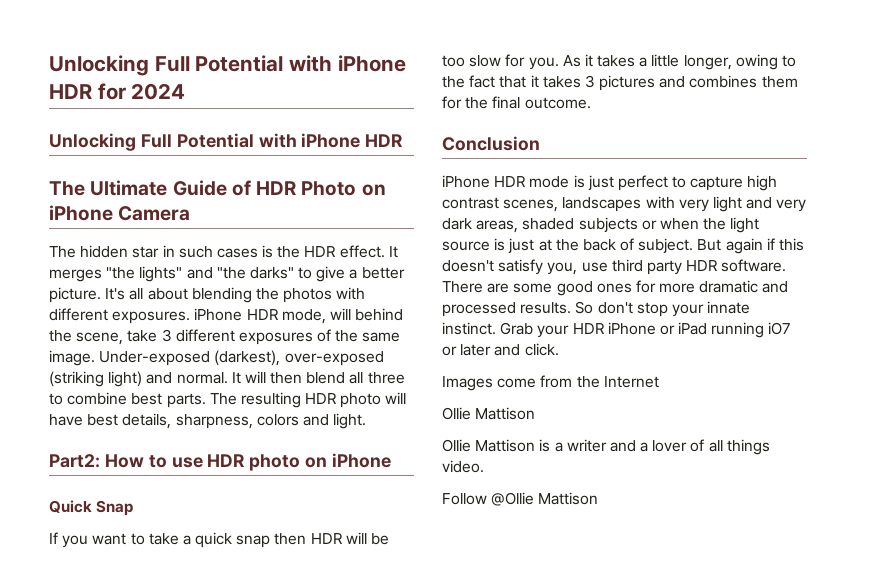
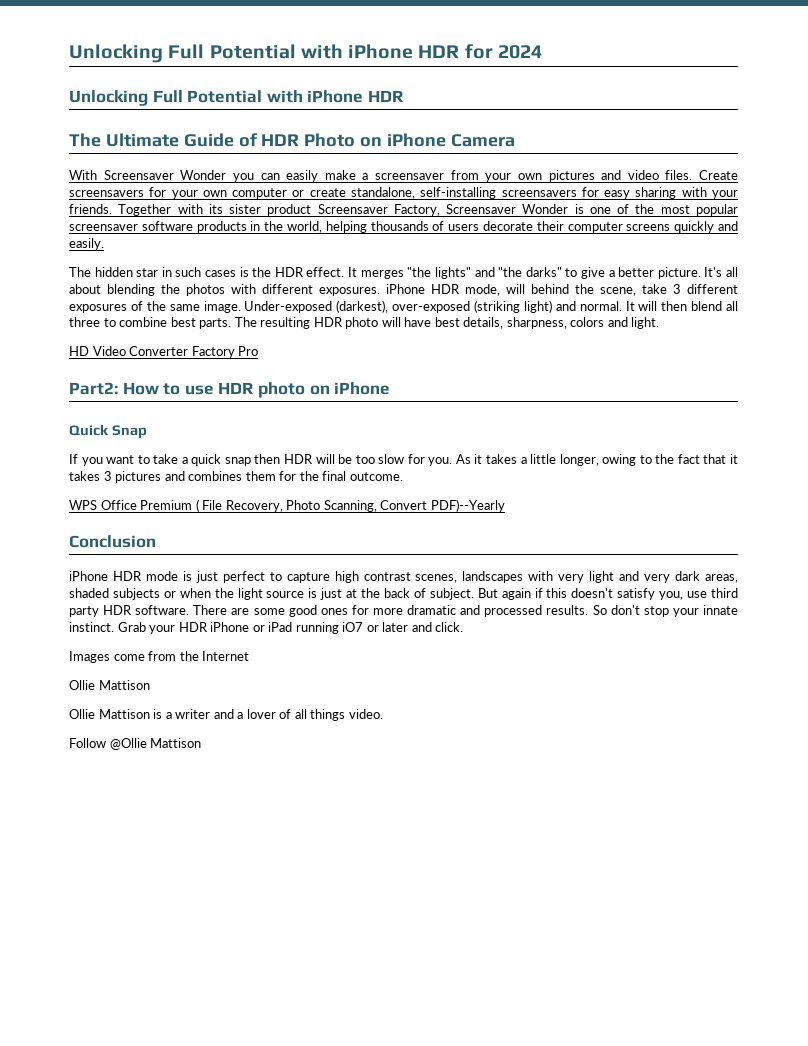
(191, 213) none -> [69,170,738,182] [69,187,739,199] [69,204,738,216] [69,221,738,233] [69,238,104,250] // With Screensaver Wonder you can easily make a screensaver from your own pictures and video files. Create screensavers for your own computer or create standalone, self-installing screensavers for easy sharing with your friends. Together with its sister product Screensaver Factory, Screensaver Wonder is one of the most popular screensaver software products in the world, helping thousands of users decorate their computer screens quickly and easily.
(367, 421) none -> [69,346,259,358] // HD Video Converter Factory Pro
(591, 103) none -> [69,499,505,512] // WPS Office Premium ( File Recovery, Photo Scanning, Convert PDF)--Yearly

